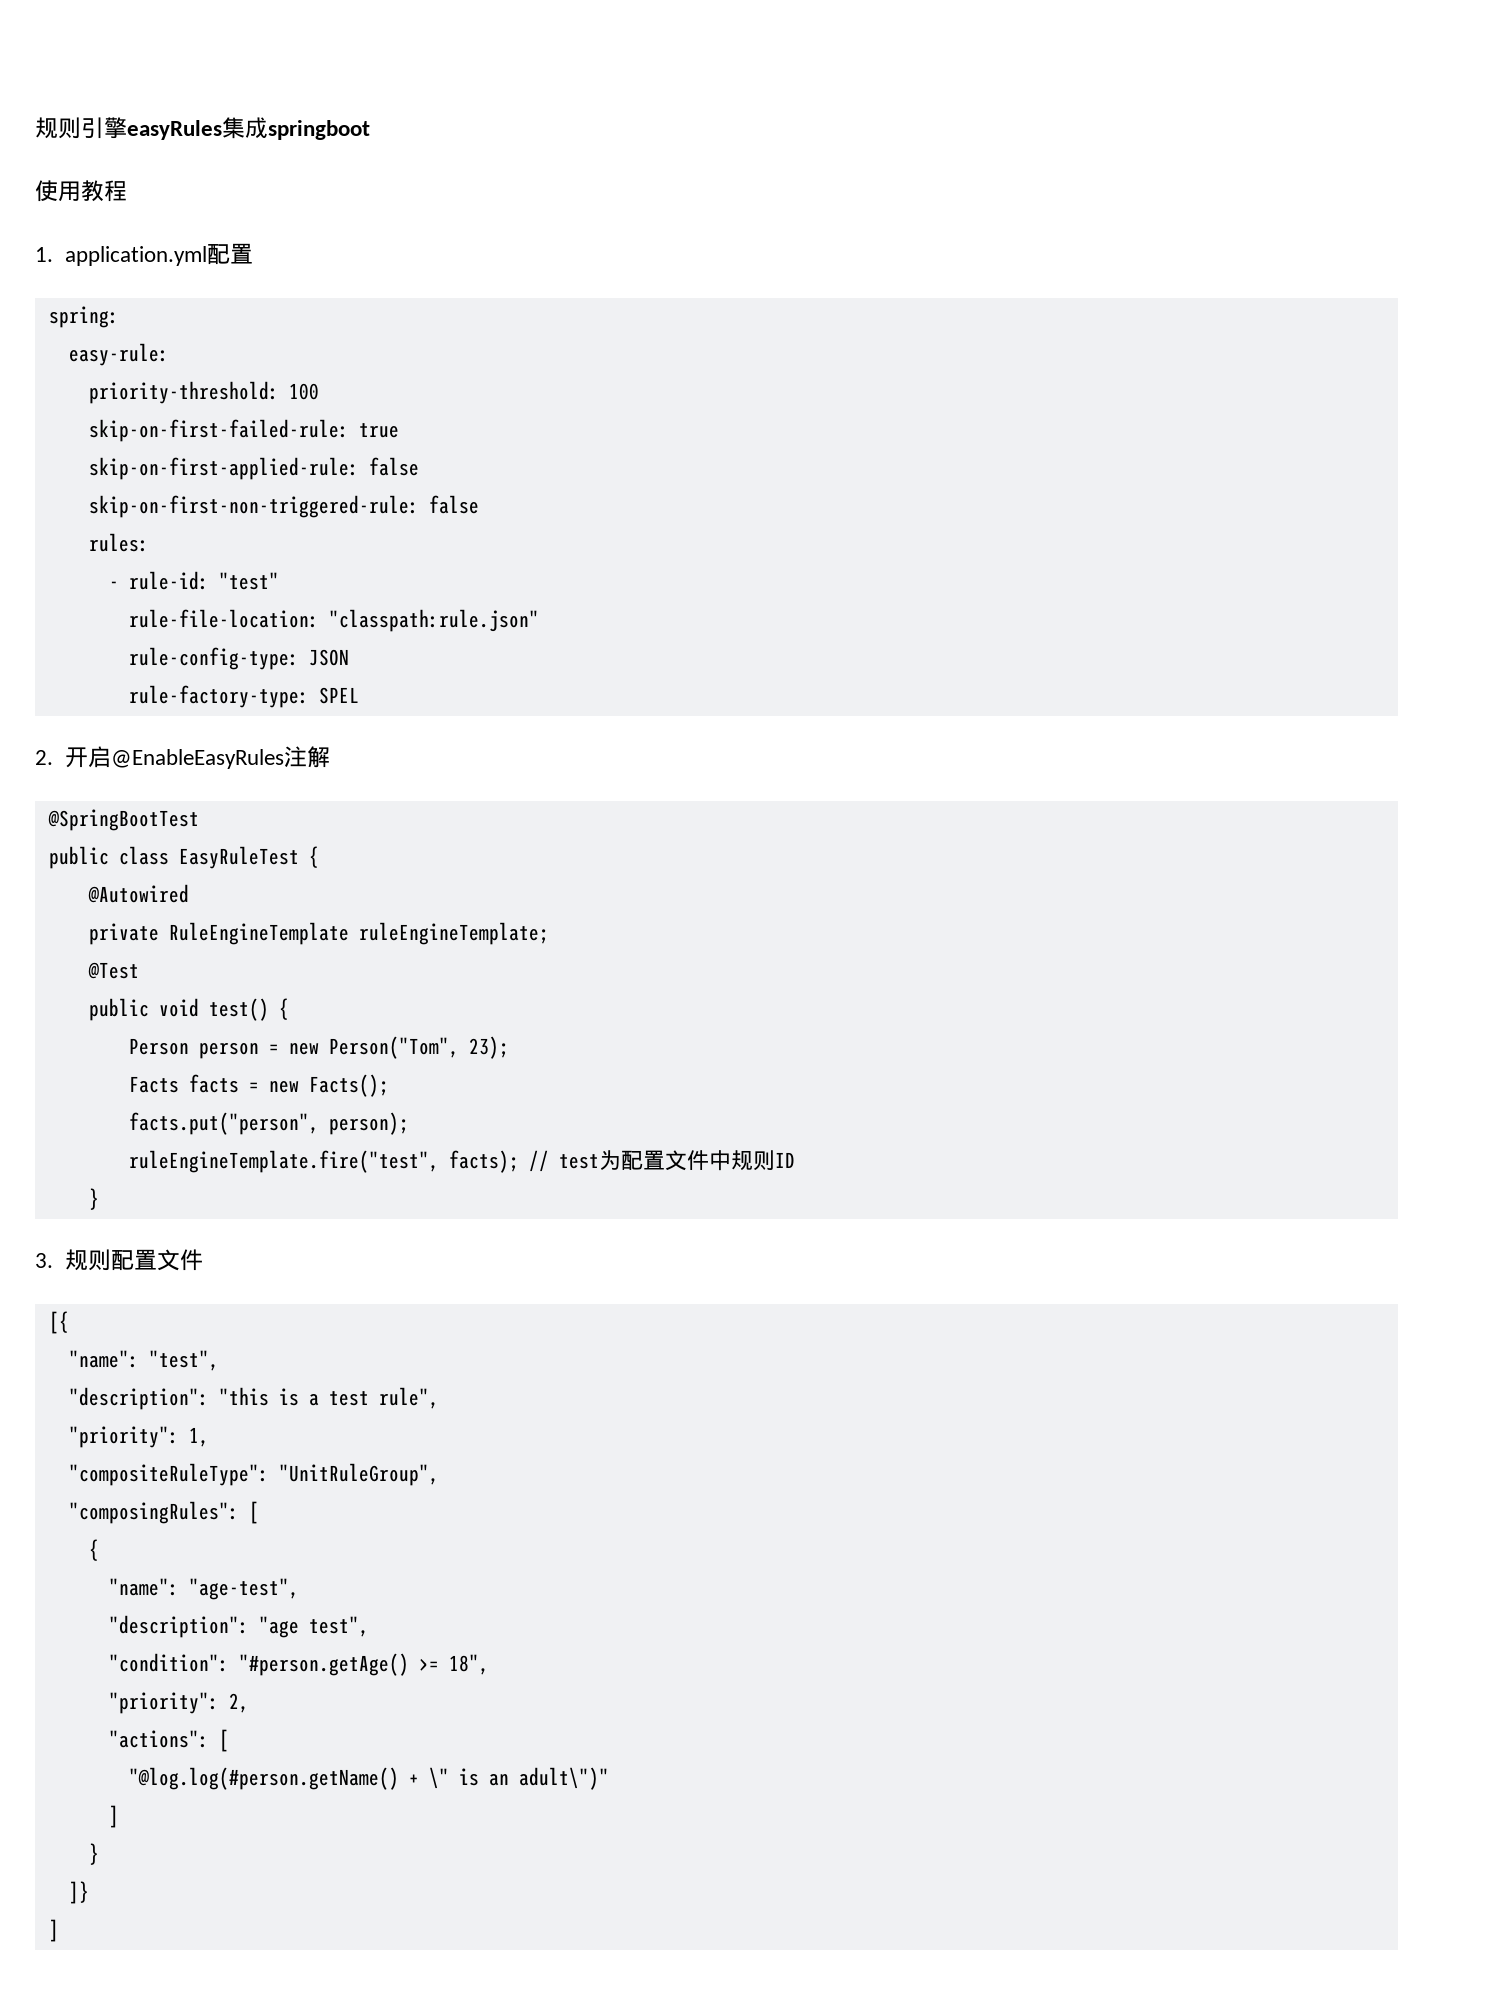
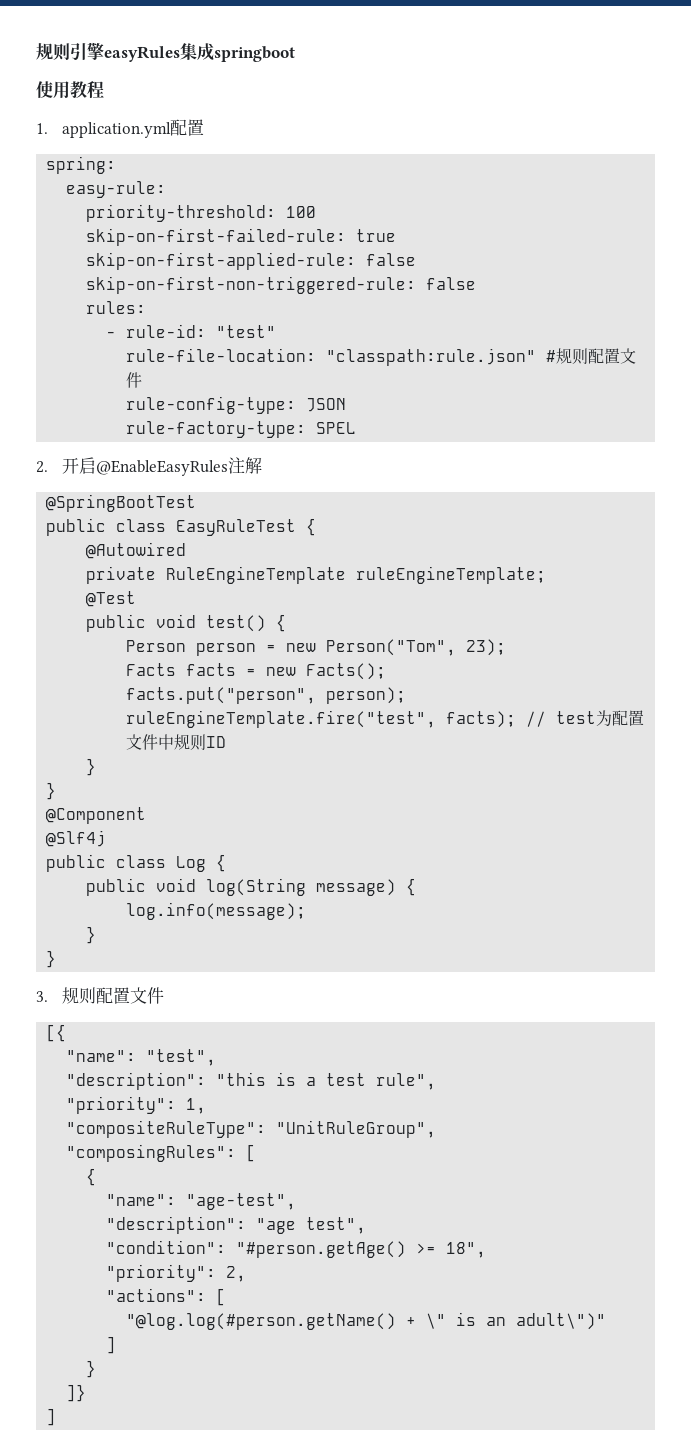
(539, 620) none -> [546,348,637,365] [126,372,143,388] #规则配置文件
(99, 1199) none -> [46,782,57,800] [46,807,147,824] [46,830,107,847] [46,854,227,872] [86,878,417,896] [126,902,307,920] [86,926,97,944] [46,950,57,968] // } // @Component // @Slf4j // public class Log { // public void log(String message) { // log.info(message); // } // }

